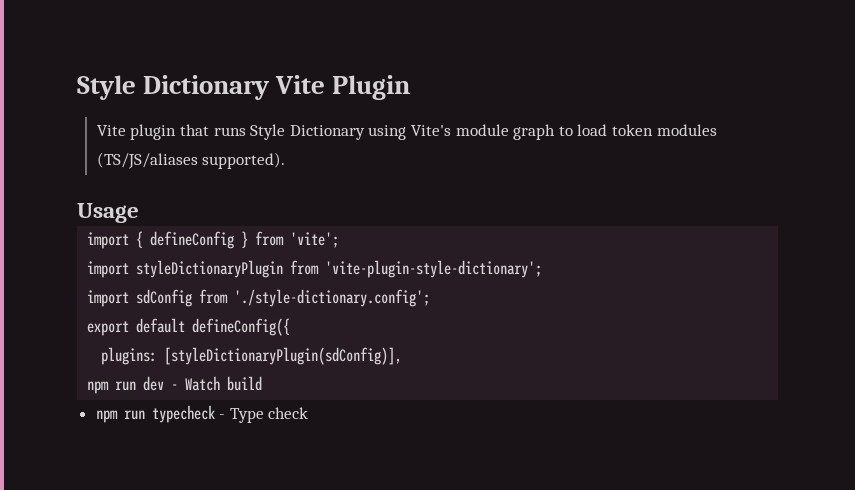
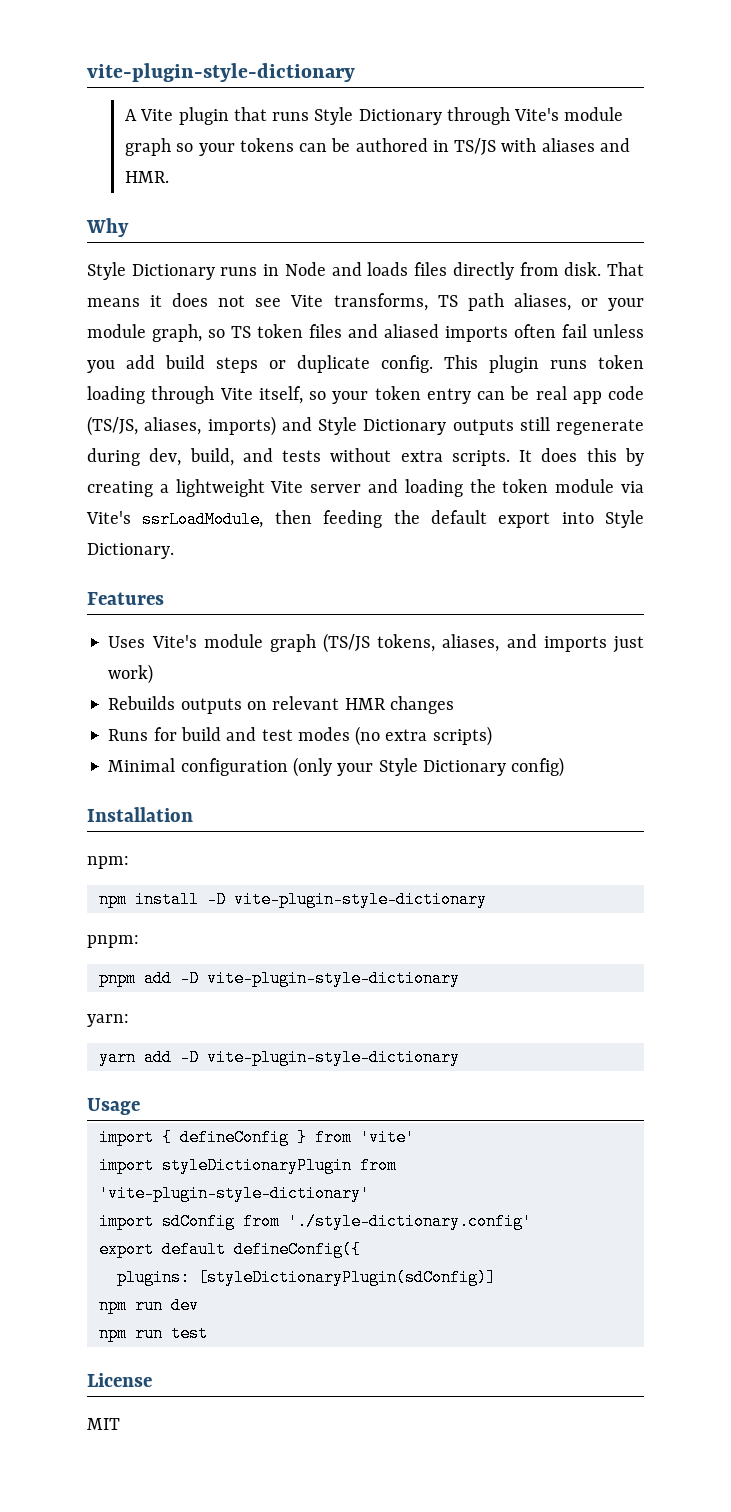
[77,75,411,100] Style Dictionary Vite Plugin // -> [87,63,355,82] [125,109,138,121] vite-plugin-style-dictionary // A
[368,124,717,140] [96,152,286,169] using Vite's module graph to load token modules (TS/JS/aliases supported). -> [446,107,624,125] [125,138,630,156] [125,171,170,183] [86,218,129,237] [87,262,645,280] [87,293,644,311] [87,324,644,342] [87,355,644,373] [87,386,644,404] [87,416,644,436] [87,448,644,466] [87,479,644,497] [86,510,644,528] [87,543,174,559] [87,592,164,605] [108,633,644,653] [108,664,154,684] [108,696,454,714] [108,726,492,746] [108,757,565,777] [87,807,193,822] [87,856,129,869] [98,891,487,908] [87,935,139,948] [98,970,460,987] [87,1014,129,1027] [98,1049,460,1066] through Vite's module graph so your tokens can be authored in TS/JS with aliases and HMR. // Why // Style Dictionary runs in Node and loads files directly from disk. That means it does not see Vite transforms, TS path aliases, or your module graph, so TS token files and aliased imports often fail unless you add build steps or duplicate config. This plugin runs token loading through Vite itself, so your token entry can be real app code (TS/JS, aliases, imports) and Style Dictionary outputs still regenerate during dev, build, and tests without extra scripts. It does this by creating a lightweight Vite server and loading the token module via Vite's ssrLoadModule, then feeding the default export into Style Dictionary. // Features // Uses Vite's module graph (TS/JS tokens, aliases, and imports just work) // Rebuilds outputs on relevant HMR changes // Runs for build and test modes (no extra scripts) // Minimal configuration (only your Style Dictionary config) // Installation // npm: // npm install -D vite-plugin-style-dictionary // pnpm: // pnpm add -D vite-plugin-style-dictionary // yarn: // yarn add -D vite-plugin-style-dictionary
[290,232,340,248] 'vite'; -> [359,1129,415,1146] 'vite'
[325,260,543,278] 'vite-plugin-style-dictionary'; -> [98,1185,370,1202] 'vite-plugin-style-dictionary'
[234,289,431,307] './style-dictionary.config'; -> [287,1213,532,1230] './style-dictionary.config'
[164,347,403,365] [styleDictionaryPlugin(sdConfig)], -> [197,1269,496,1286] [styleDictionaryPlugin(sdConfig)]
[171,376,263,391] [95,405,309,423] - Watch build // npm run typecheck - Type check -> [98,1325,208,1342] [87,1373,152,1387] [87,1418,120,1430] // npm run test // License // MIT

